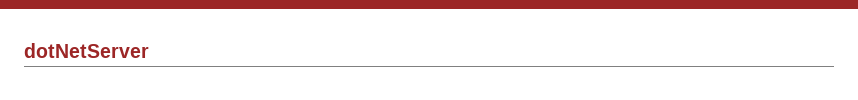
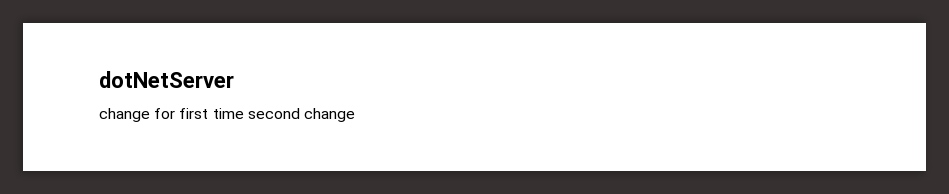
(149, 50) none -> [99,108,355,122] // change for first time second change

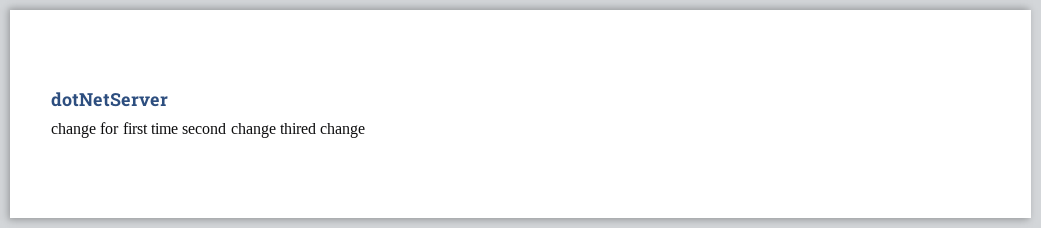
(355, 115) none -> [279,123,366,138] thired change

